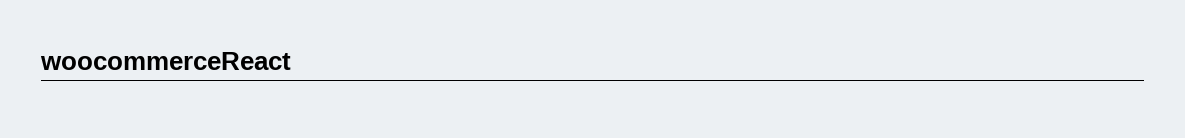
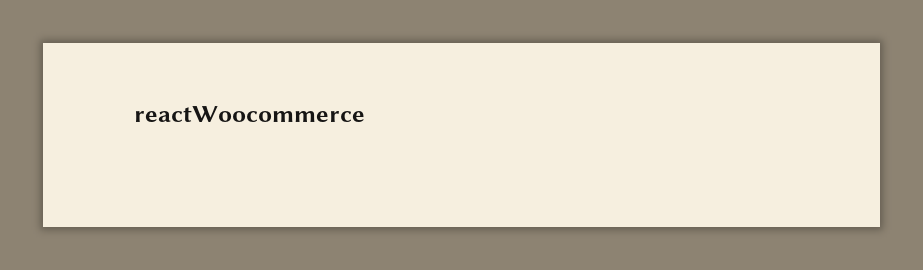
[40,52,291,70] woocommerceReact -> [134,106,365,122] reactWoocommerce

